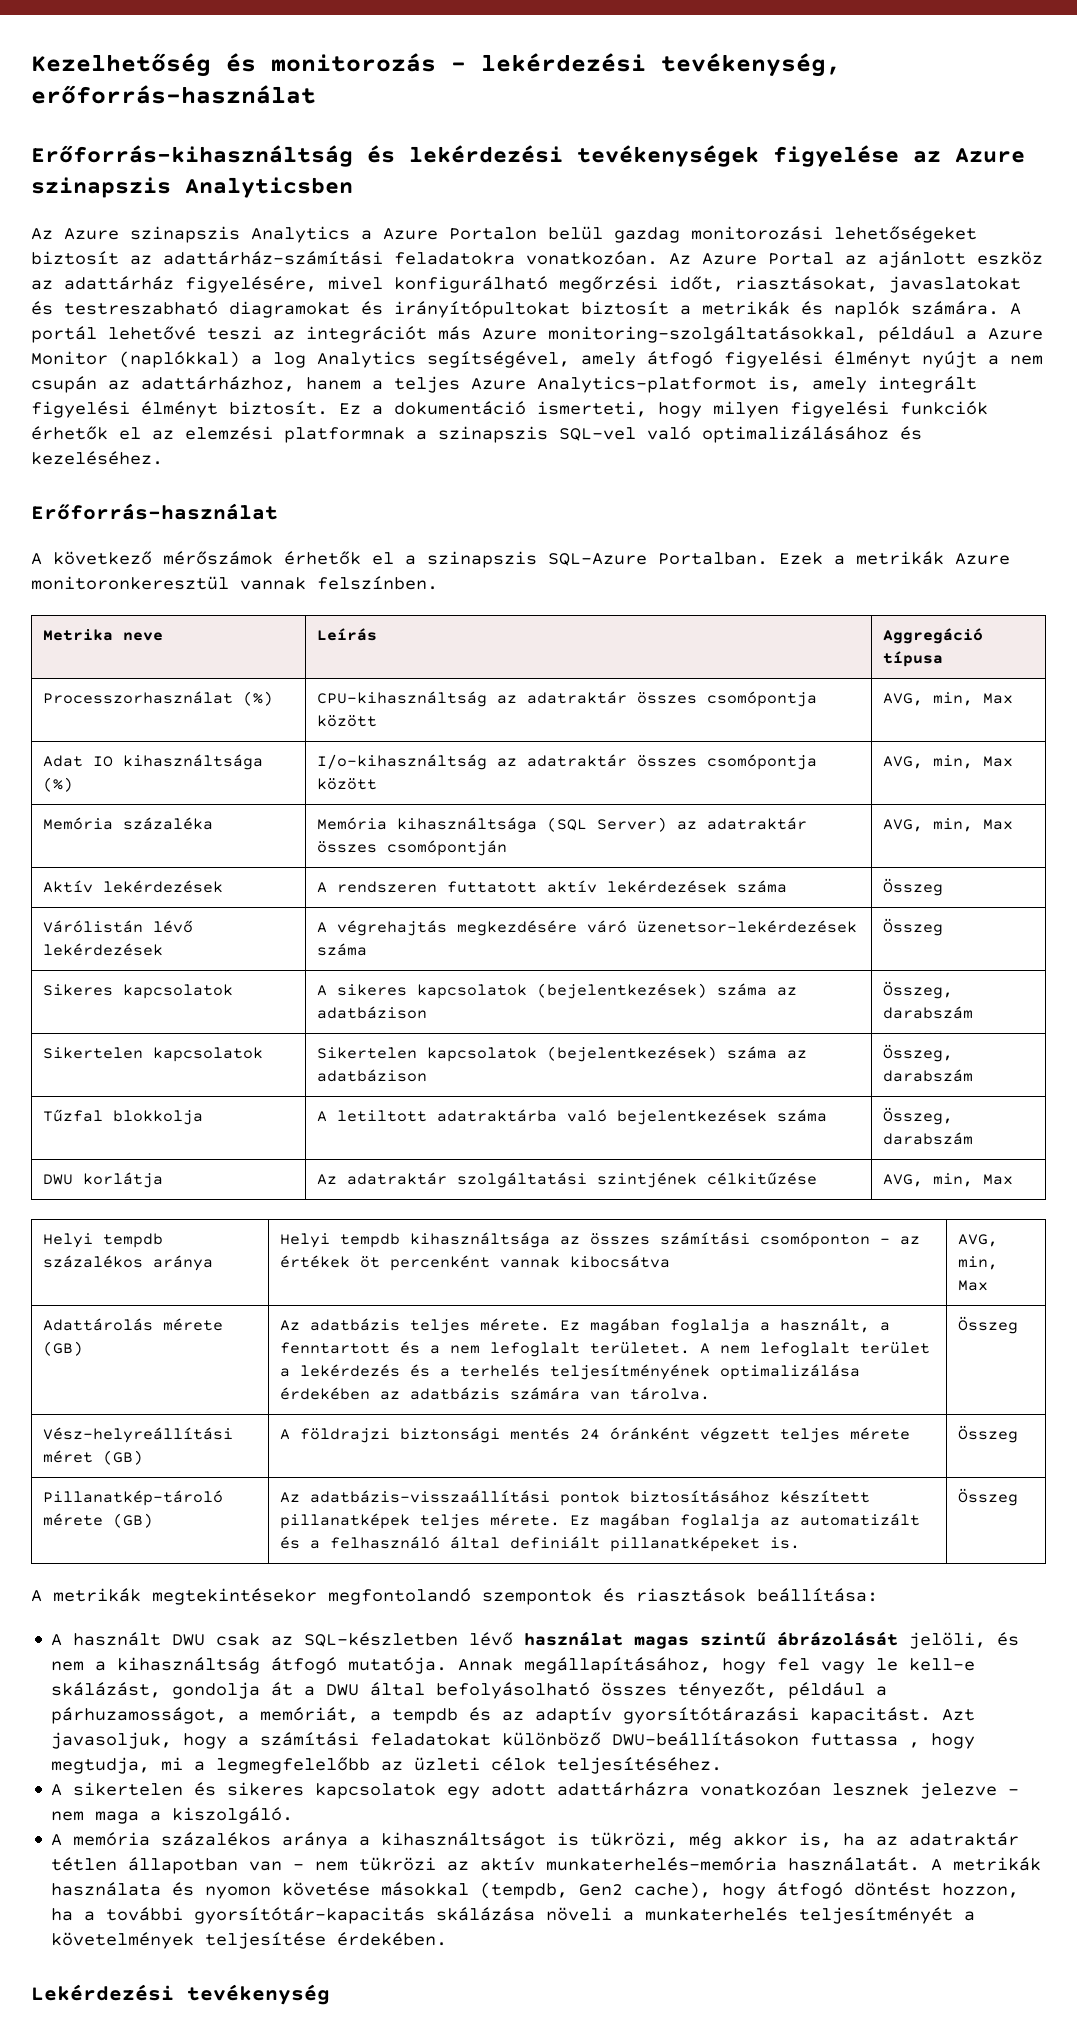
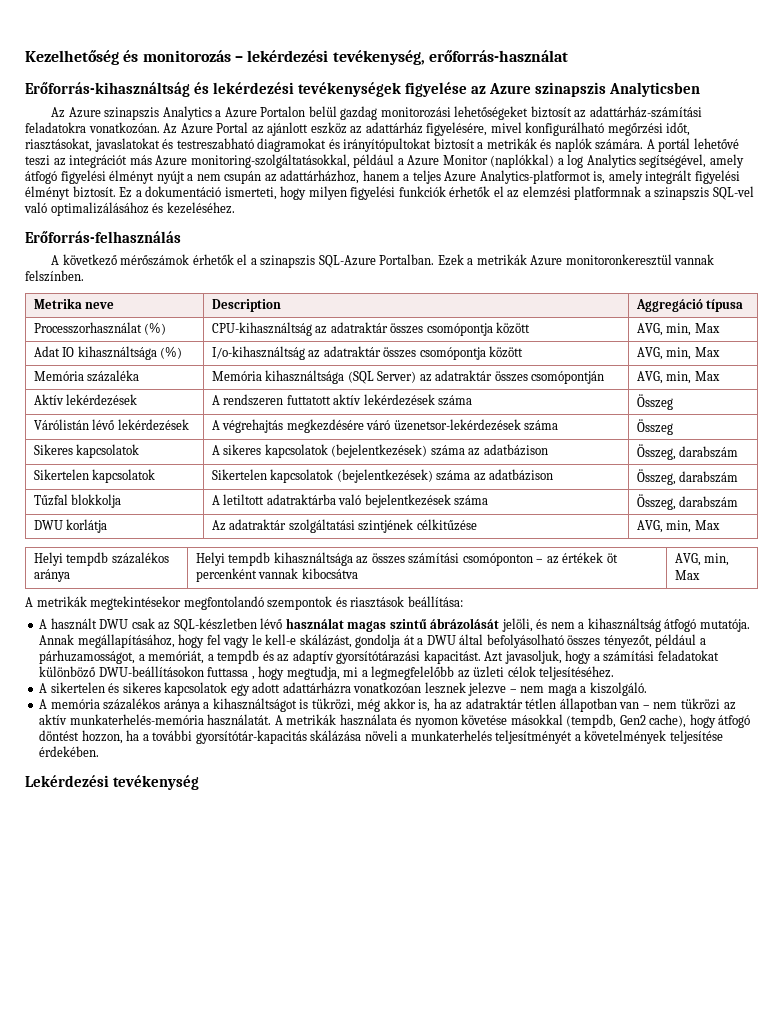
[31,503,278,520] Erőforrás-használat -> [25,231,181,243] Erőforrás-felhasználás
[317,628,378,641] Leírás -> [211,299,281,312] Description
[43,1318,224,1331] [43,1341,84,1356] [280,1318,891,1334] [280,1341,931,1357] [280,1364,861,1380] [280,1387,711,1400] [958,1316,1019,1334] [43,1427,234,1443] [43,1450,144,1465] [280,1427,911,1443] [958,1425,1019,1443] [43,1490,224,1506] [43,1513,154,1528] [280,1490,871,1506] [280,1513,921,1529] [280,1536,801,1552] [958,1488,1019,1506] // Adattárolás mérete (GB) | Az adatbázis teljes mérete. Ez magában foglalja a használt, a fenntartott és a nem lefoglalt területet. A nem lefoglalt terület a lekérdezés és a terhelés teljesítményének optimalizálása érdekében az adatbázis számára van tárolva. | Összeg // Vész-helyreállítási méret (GB) | A földrajzi biztonsági mentés 24 óránként végzett teljes mérete | Összeg // Pillanatkép-tároló mérete (GB) | Az adatbázis-visszaállítási pontok biztosításához készített pillanatképek teljes mérete. Ez magában foglalja az automatizált és a felhasználó által definiált pillanatképeket is. | Összeg -> (700, 575) none

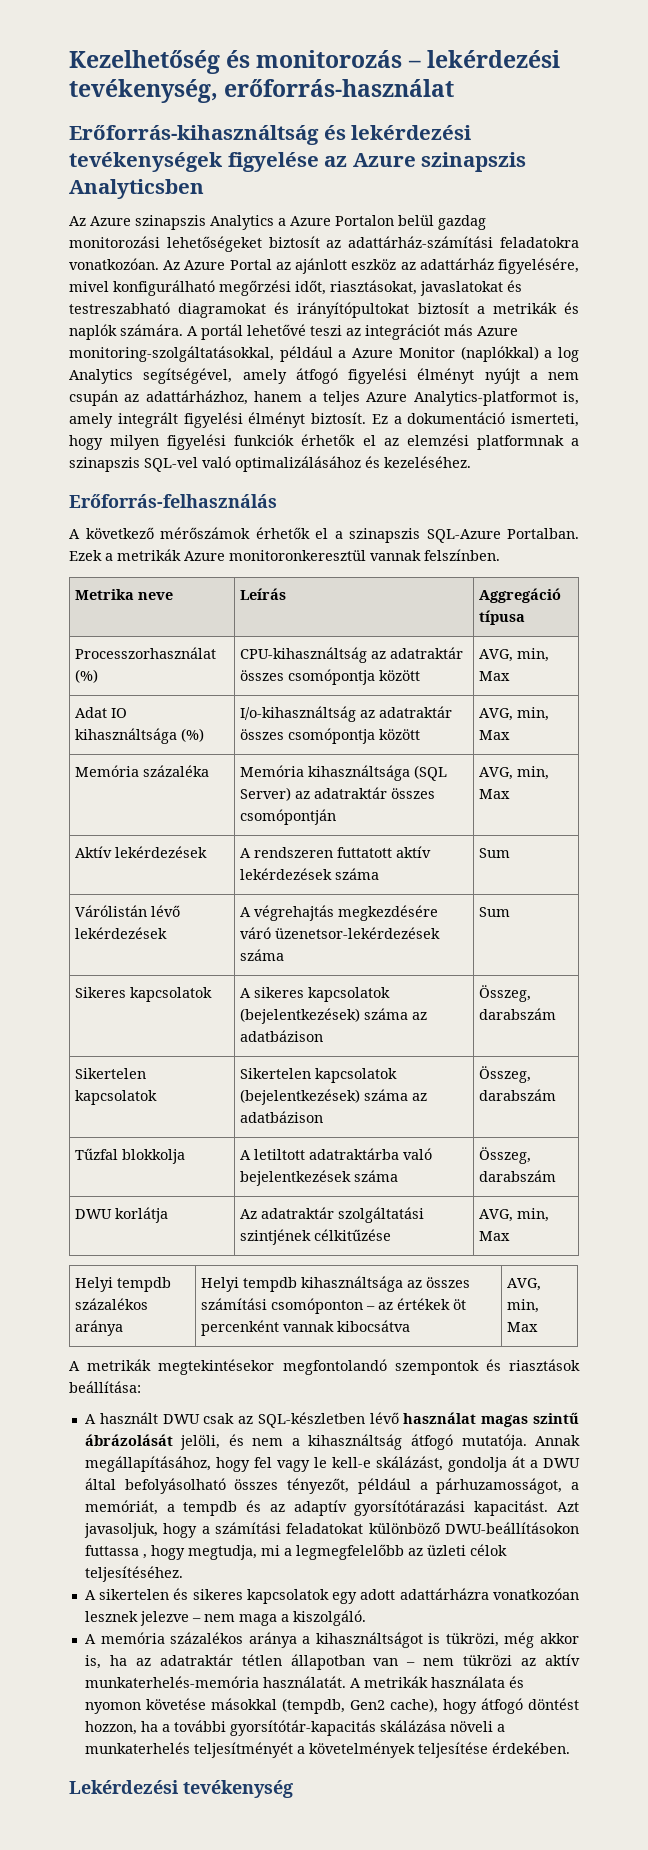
[211,299,281,312] Description -> [240,588,287,600] Leírás
[636,394,673,410] Összeg -> [479,848,511,858] Sum
[636,419,673,435] Összeg -> [479,907,511,917] Sum

